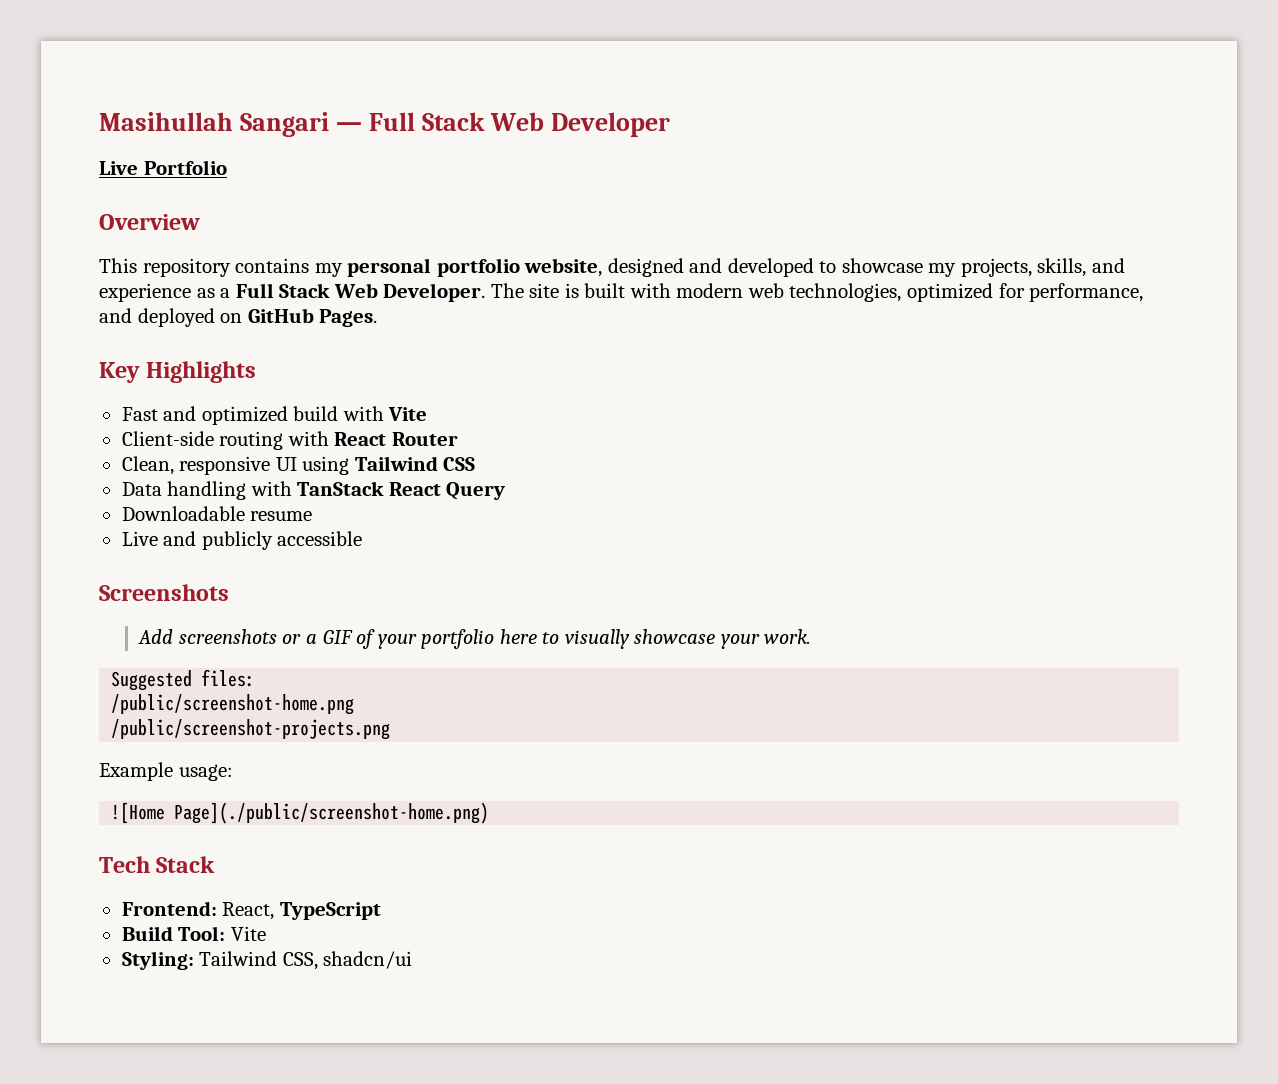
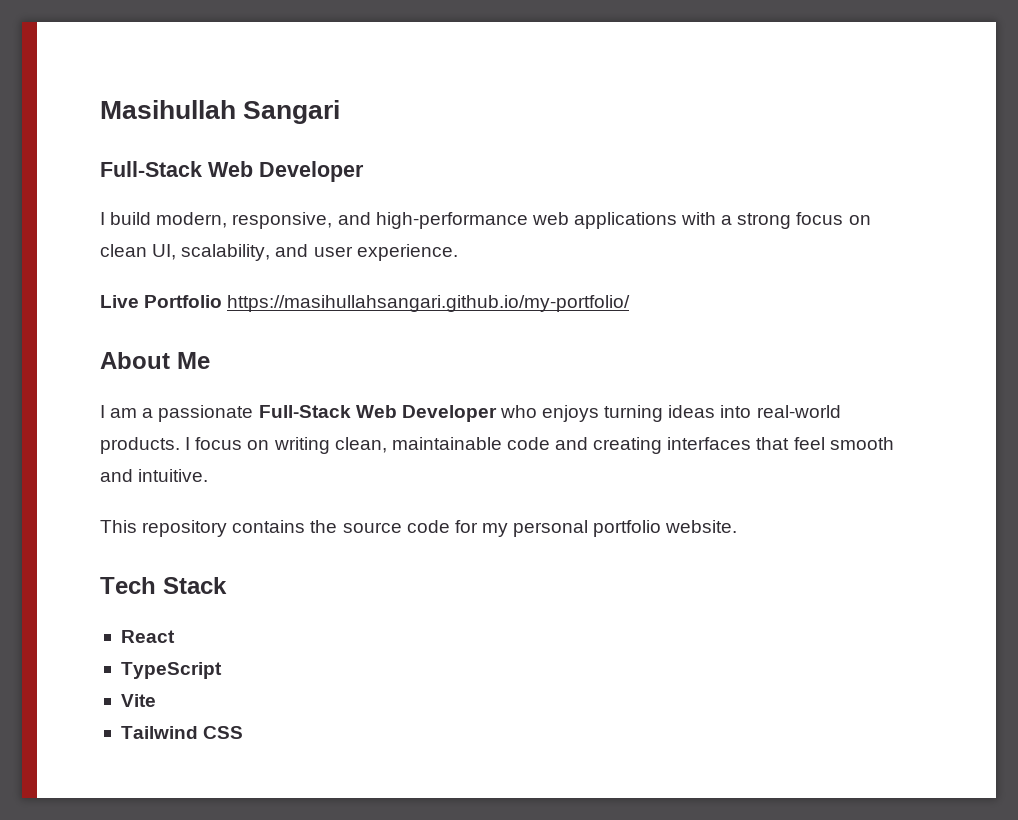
[336,112,486,131] — Full Stack -> [100,161,202,177] // Full-Stack
[99,160,227,175] [99,214,200,230] [99,258,1126,277] [99,283,1144,302] [99,308,378,327] [99,361,257,383] [121,406,428,425] [121,431,458,450] [121,456,476,475] [121,481,506,500] [121,506,313,521] [121,531,363,550] [99,584,229,601] [138,629,812,649] [111,669,256,691] [111,694,355,715] [111,719,391,740] [99,762,233,781] [111,802,490,824] Live Portfolio // Overview // This repository contains my personal portfolio website, designed and developed to showcase my projects, skills, and experience as a Full Stack Web Developer. The site is built with modern web technologies, optimized for performance, and deployed on GitHub Pages. // Key Highlights // Fast and optimized build with Vite // Client-side routing with React Router // Clean, responsive UI using Tailwind CSS // Data handling with TanStack React Query // Downloadable resume // Live and publicly accessible // Screenshots // Add screenshots or a GIF of your portfolio here to visually showcase your work. // Suggested files: // /public/screenshot-home.png // /public/screenshot-projects.png // Example usage: // ![Home Page](./public/screenshot-home.png) -> [100,212,871,229] [100,244,458,261] [100,295,631,312] [100,352,210,369] [100,405,841,422] [100,437,894,454] [100,469,209,482] [100,520,738,537] I build modern, responsive, and high-performance web applications with a strong focus on clean UI, scalability, and user experience. // Live Portfolio https://masihullahsangari.github.io/my-portfolio/ // About Me // I am a passionate Full-Stack Web Developer who enjoys turning ideas into real-world products. I focus on writing clean, maintainable code and creating interfaces that feel smooth and intuitive. // This repository contains the source code for my personal portfolio website.
[121,901,275,920] Frontend: React, -> [120,630,175,643] React //
[121,926,266,941] [121,951,413,970] Build Tool: Vite // Styling: Tailwind CSS, shadcn/ui -> [120,694,156,707] [120,726,244,739] Vite // Tailwind CSS

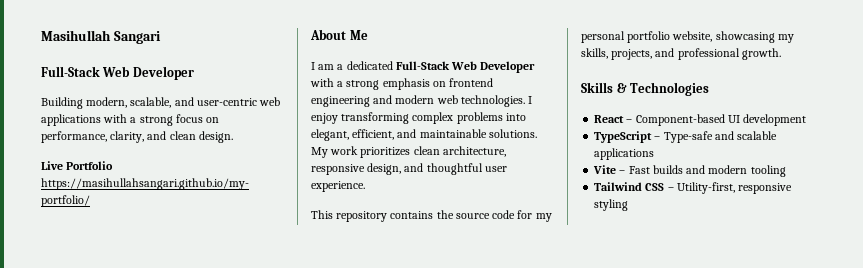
[100,212,528,229] I build modern, responsive, and high-performance -> [41,97,257,109] Building modern, scalable, and user-centric
[100,244,458,261] clean UI, scalability, and user experience. -> [41,131,233,143] performance, clarity, and clean design.
[158,405,841,422] [100,437,894,454] [100,469,209,482] passionate Full-Stack Web Developer who enjoys turning ideas into real-world products. I focus on writing clean, maintainable code and creating interfaces that feel smooth and intuitive. -> [346,61,536,73] [310,78,494,90] [311,95,533,107] [311,112,526,124] [311,129,537,141] [311,146,506,158] [311,163,507,175] [311,181,365,192] dedicated Full-Stack Web Developer with a strong emphasis on frontend engineering and modern web technologies. I enjoy transforming complex problems into elegant, efficient, and maintainable solutions. My work prioritizes clean architecture, responsive design, and thoughtful user experience.
[665,520,738,533] [100,577,227,594] [120,630,175,643] [120,662,222,679] [120,694,156,707] [120,726,244,739] website. // Tech Stack // React // TypeScript // Vite // Tailwind CSS -> [672,31,794,43] [581,48,781,60] [581,82,710,96] [594,114,807,126] [594,131,778,143] [594,148,655,160] [593,165,786,177] [594,182,793,194] [594,199,629,211] website, showcasing my skills, projects, and professional growth. // Skills & Technologies // React – Component-based UI development // TypeScript – Type-safe and scalable applications // Vite – Fast builds and modern tooling // Tailwind CSS – Utility-first, responsive styling

